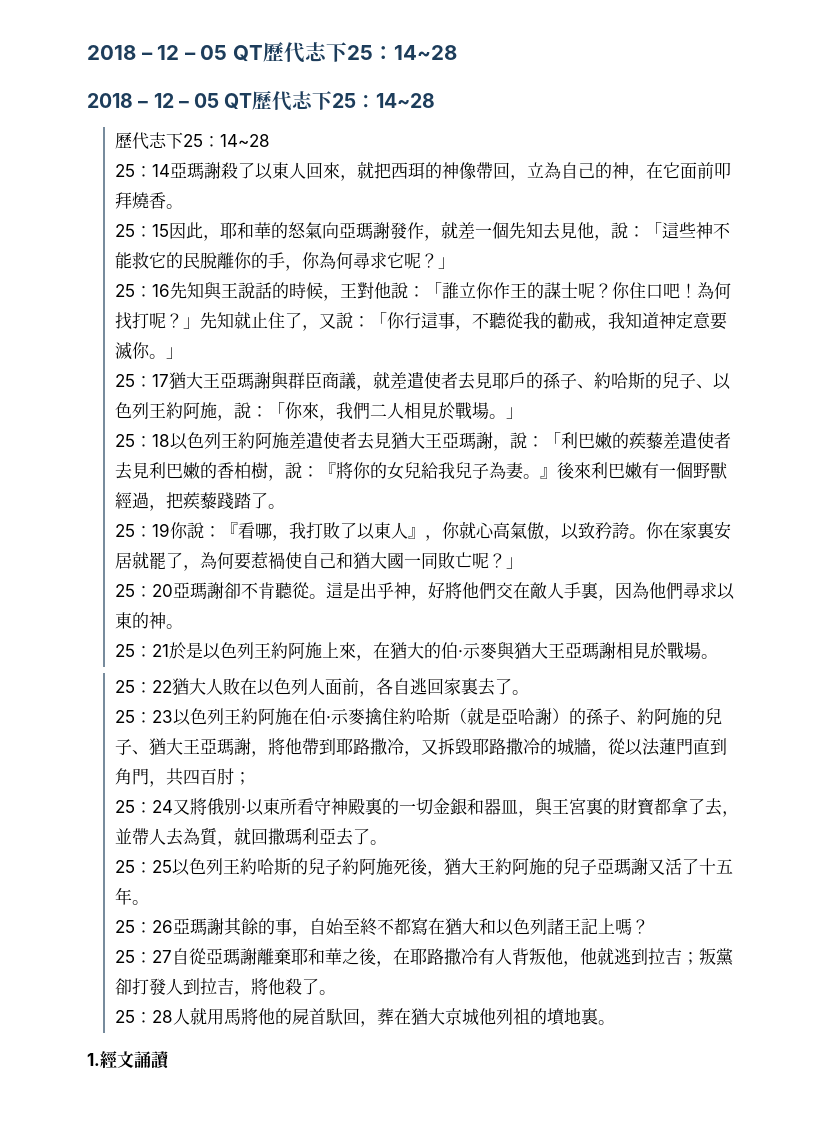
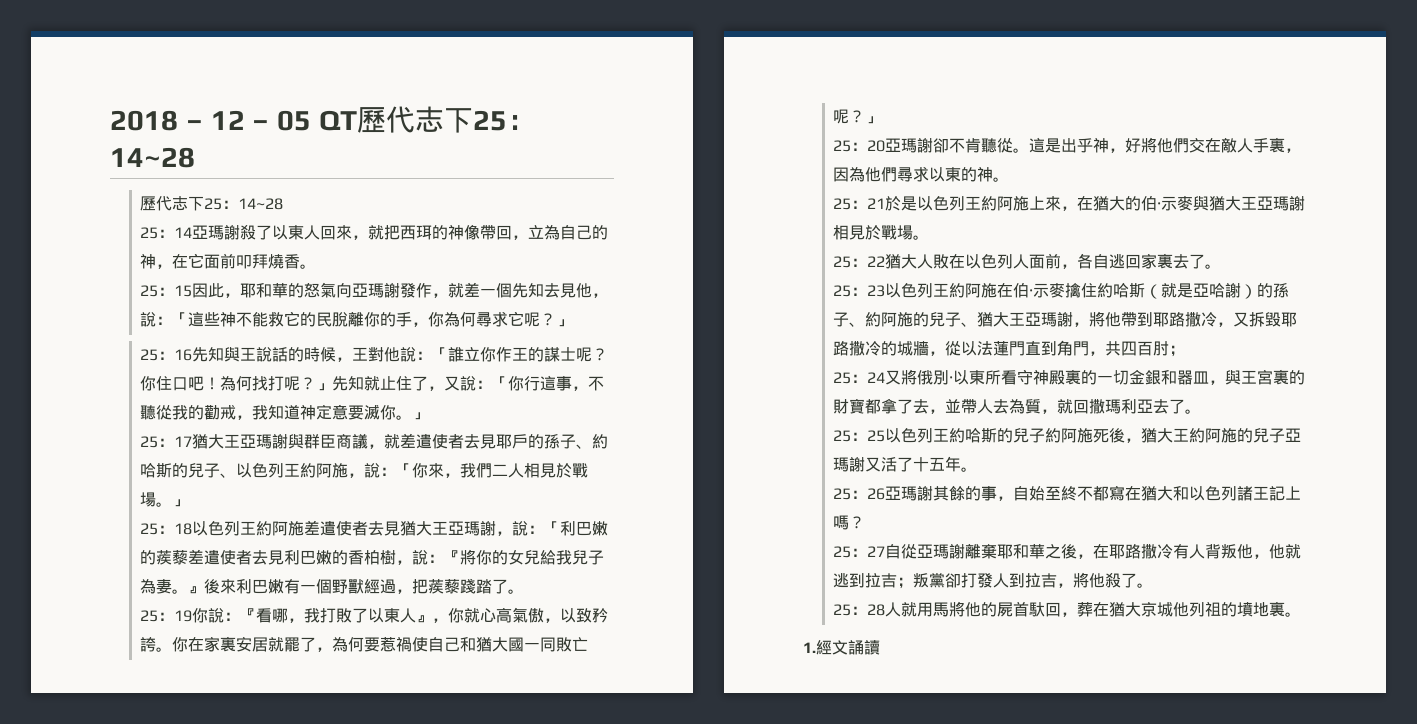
[87,90,436,111] // 2018 – 12 – 05 QT歷代志下25：14~28 -> (195, 157) none

